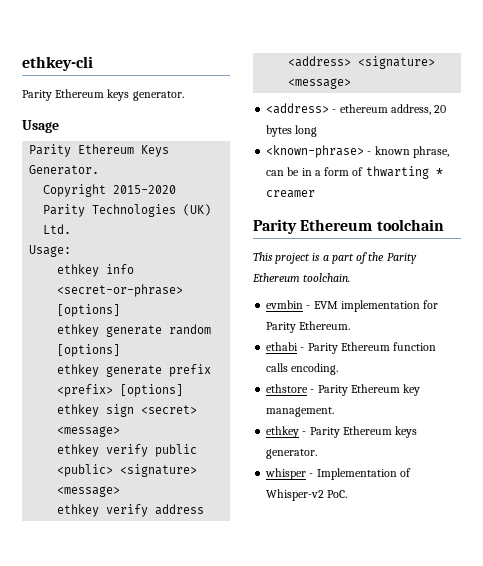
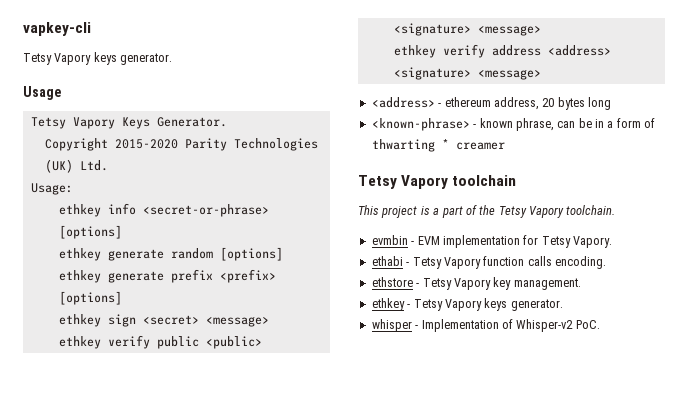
[22,56,93,71] [22,89,105,101] ethkey-cli // Parity Ethereum -> [23,22,91,36] [23,53,92,65] vapkey-cli // Tetsy Vapory
[29,144,135,157] Parity Ethereum -> [30,117,115,129] Tetsy Vapory
[253,219,373,234] Parity Ethereum -> [358,175,449,189] Tetsy Vapory
[386,253,417,264] [252,273,300,282] Parity Ethereum -> [498,206,564,218] Tetsy Vapory
[266,321,351,333] Parity Ethereum. -> [541,236,612,248] Tetsy Vapory.
[307,342,390,354] Parity Ethereum -> [412,257,481,269] Tetsy Vapory
[317,384,400,396] Parity Ethereum -> [422,278,491,290] Tetsy Vapory
[309,426,392,438] Parity Ethereum -> [413,299,482,311] Tetsy Vapory

